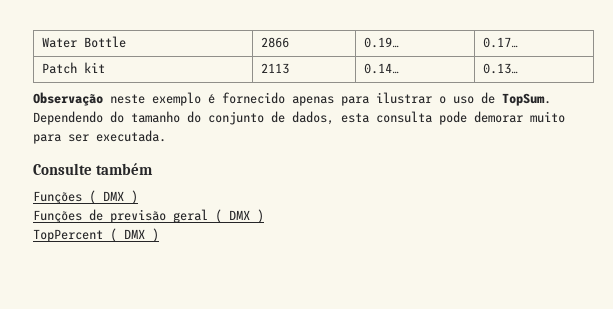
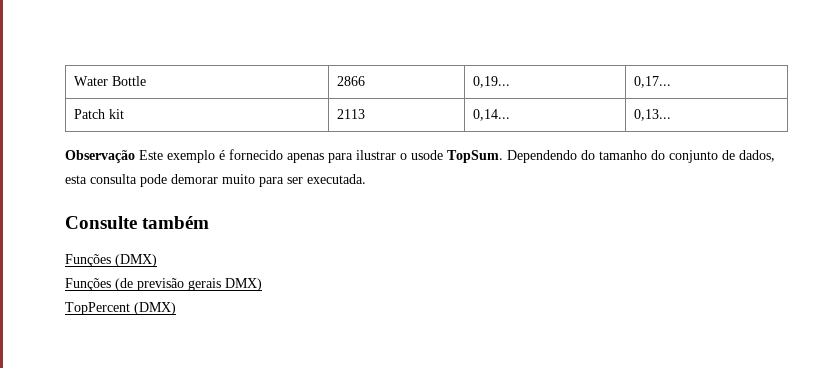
[364,37,400,48] [483,37,519,48] 0.19… | 0.17… -> [473,76,511,88] [634,76,672,88] 0,19... | 0,17...
[364,63,400,74] [483,63,519,74] 0.14… | 0.13… -> [473,109,511,121] [634,109,672,121] 0,14... | 0,13...
[110,94,145,104] neste -> [139,150,163,160] Este
[453,92,495,104] uso de -> [411,150,443,160] usode
[89,190,138,204] [33,209,264,223] [33,228,159,242] ( DMX ) // Funções de previsão geral ( DMX ) // TopPercent ( DMX ) -> [115,254,157,267] [65,278,262,291] [65,302,176,315] (DMX) // Funções (de previsão gerais DMX) // TopPercent (DMX)

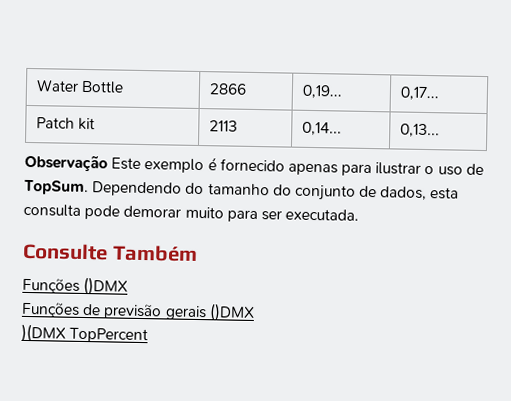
[411,150,443,160] usode -> [437,163,484,176] uso de
[142,216,210,229] [65,254,157,267] [65,278,133,291] também // Funções (DMX) // Funções (de -> [111,244,198,262] [22,276,129,296] [21,301,102,318] Também // Funções ()DMX // Funções de
[225,278,262,291] [65,302,176,315] DMX) // TopPercent (DMX) -> [208,303,255,322] [21,323,149,344] ()DMX // )(DMX TopPercent

